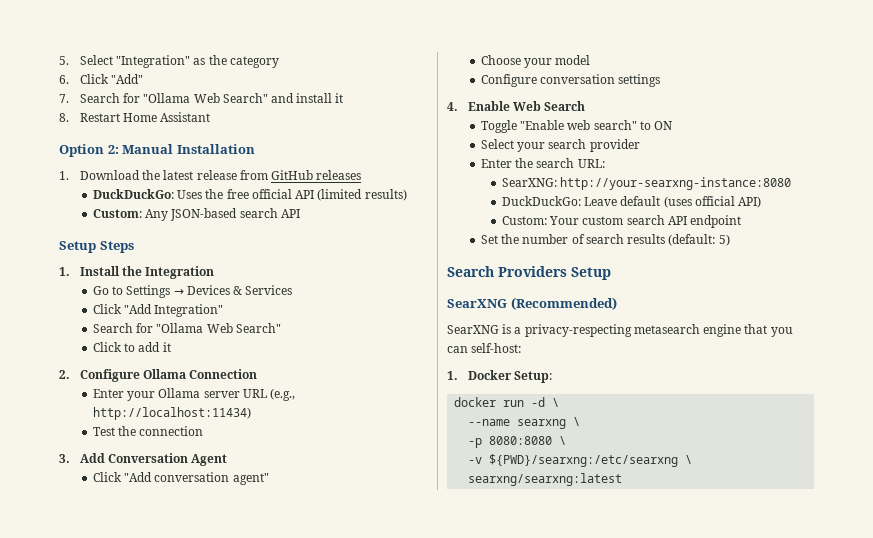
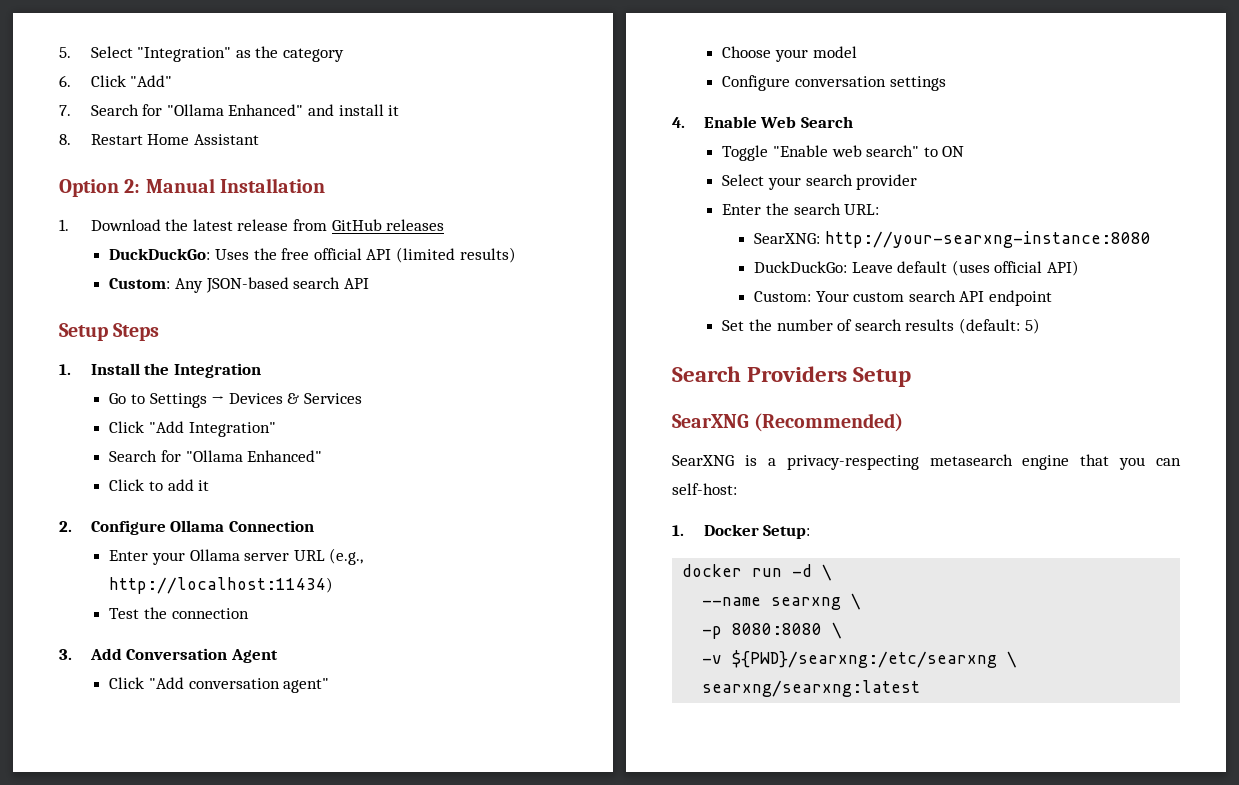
[193,93,268,103] Web Search" -> [228,104,304,116] Enhanced"
[206,323,281,333] Web Search" -> [247,450,323,462] Enhanced"

